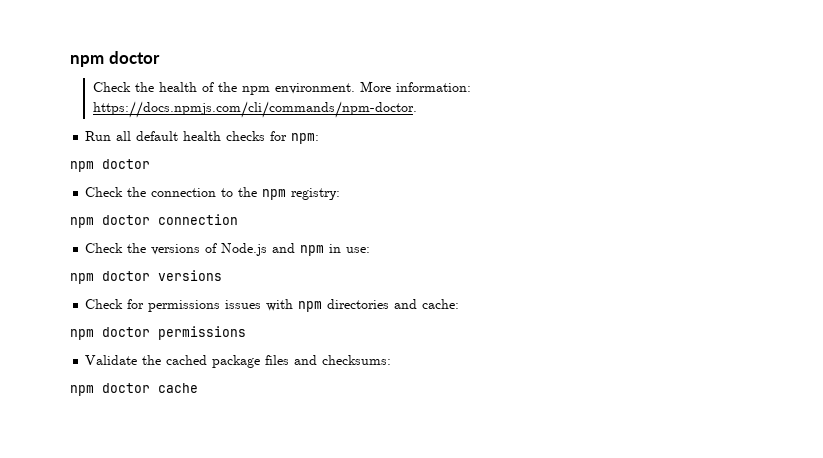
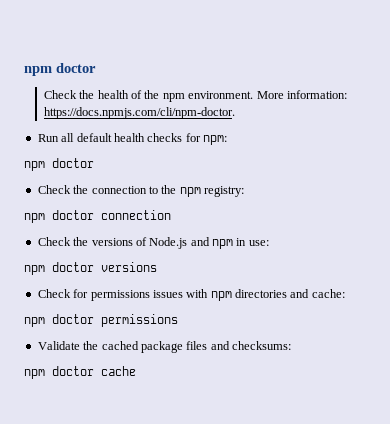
[92,101,417,118] https://docs.npmjs.com/cli/commands/npm-doctor. -> [43,107,235,119] https://docs.npmjs.com/cli/npm-doctor.

